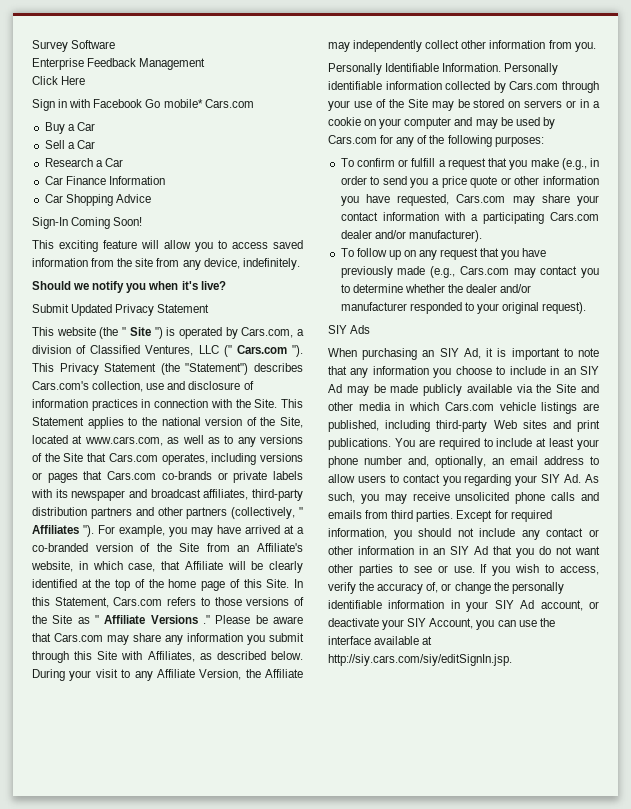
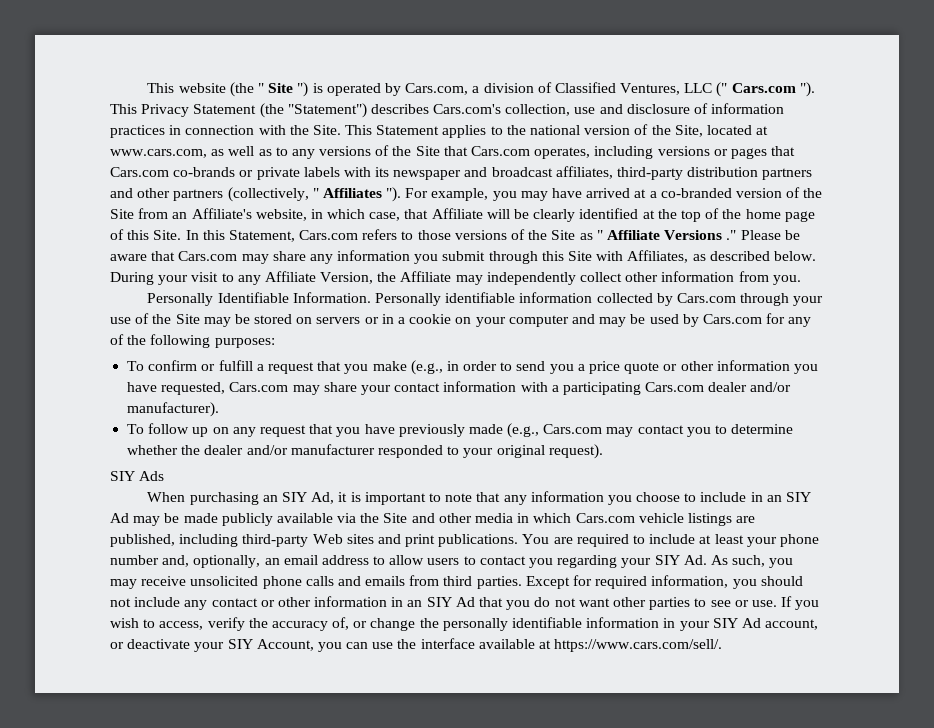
[32,40,116,52] [32,58,206,70] [32,76,86,85] [32,99,254,111] [44,122,95,134] [44,140,95,149] [44,158,123,167] [44,176,165,185] [44,194,151,206] [32,217,143,229] [32,240,303,252] [32,258,300,270] [32,281,226,293] [32,304,210,316] Survey Software // Enterprise Feedback Management // Click Here // Sign in with Facebook Go mobile* Cars.com // Buy a Car // Sell a Car // Research a Car // Car Finance Information // Car Shopping Advice // Sign-In Coming Soon! // This exciting feature will allow you to access saved information from the site from any device, indefinitely. // Should we notify you when it's live? // Submit Updated Privacy Statement // -> (147, 88) none
[328,654,512,666] http://siy.cars.com/siy/editSignIn.jsp. -> [554,639,723,652] https://www.cars.com/sell/.

